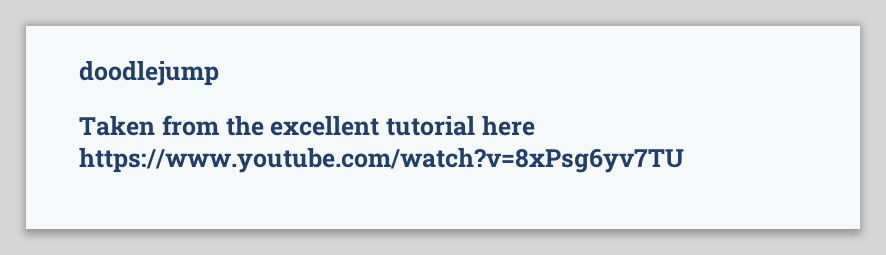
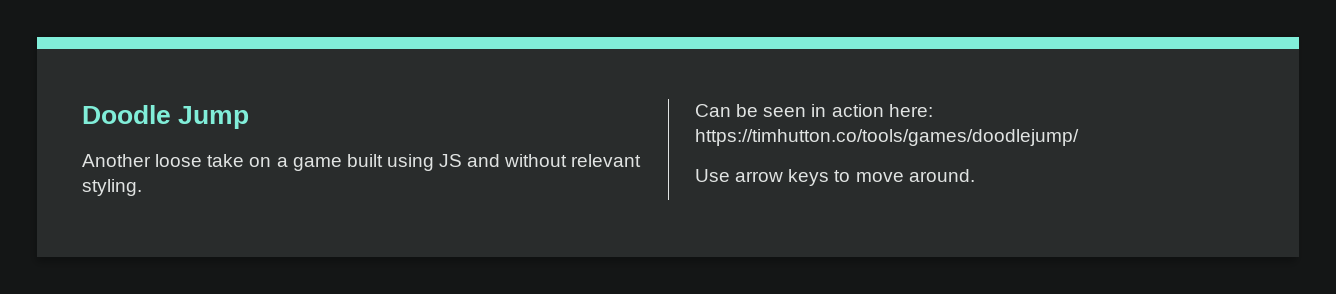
[79,60,219,86] [79,115,535,136] [79,147,684,173] doodlejump // Taken from the excellent tutorial here https://www.youtube.com/watch?v=8xPsg6yv7TU -> [82,105,250,129] [82,154,642,171] [82,179,142,196] [695,104,933,117] [695,129,1079,146] [695,169,975,186] Doodle Jump // Another loose take on a game built using JS and without relevant styling. // Can be seen in action here: https://timhutton.co/tools/games/doodlejump/ // Use arrow keys to move around.

